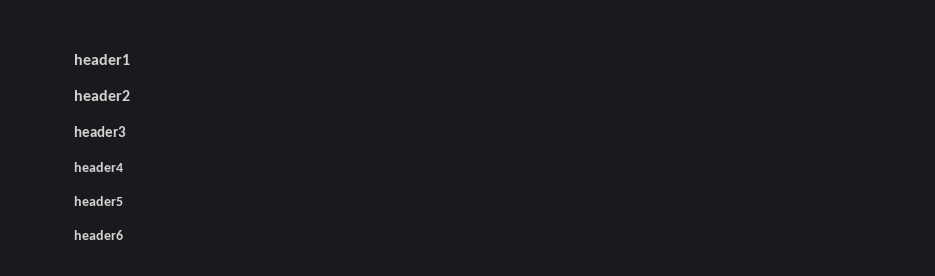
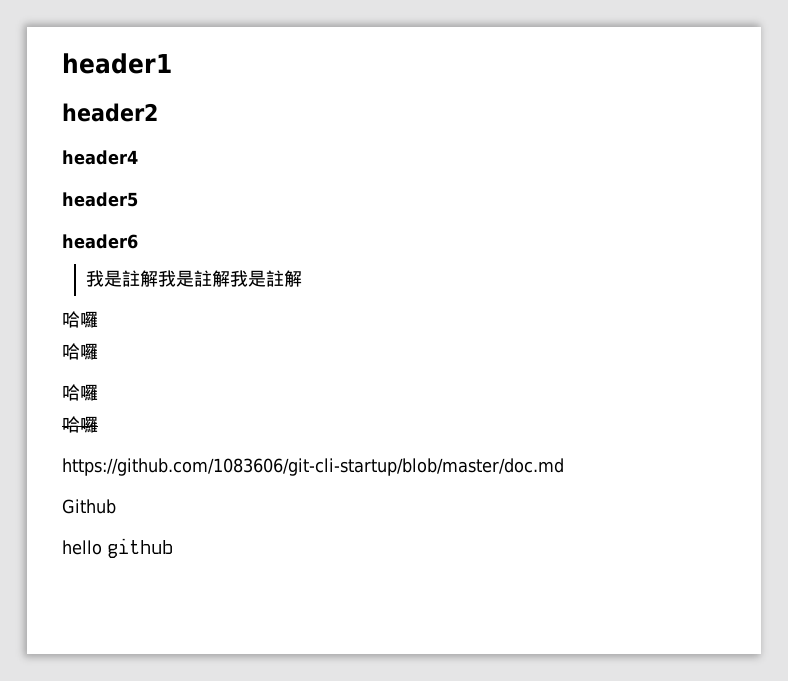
[74,126,126,137] // header3 -> (158, 112) none
(123, 235) none -> [86,270,303,287] [62,311,98,328] [62,343,98,360] [62,384,98,401] [62,416,98,433] [62,458,564,476] [62,499,116,514] [62,538,173,558] // 我是註解我是註解我是註解 // 哈囉 // 哈囉 // 哈囉 // 哈囉 // https://github.com/1083606/git-cli-startup/blob/master/doc.md // Github // hello github

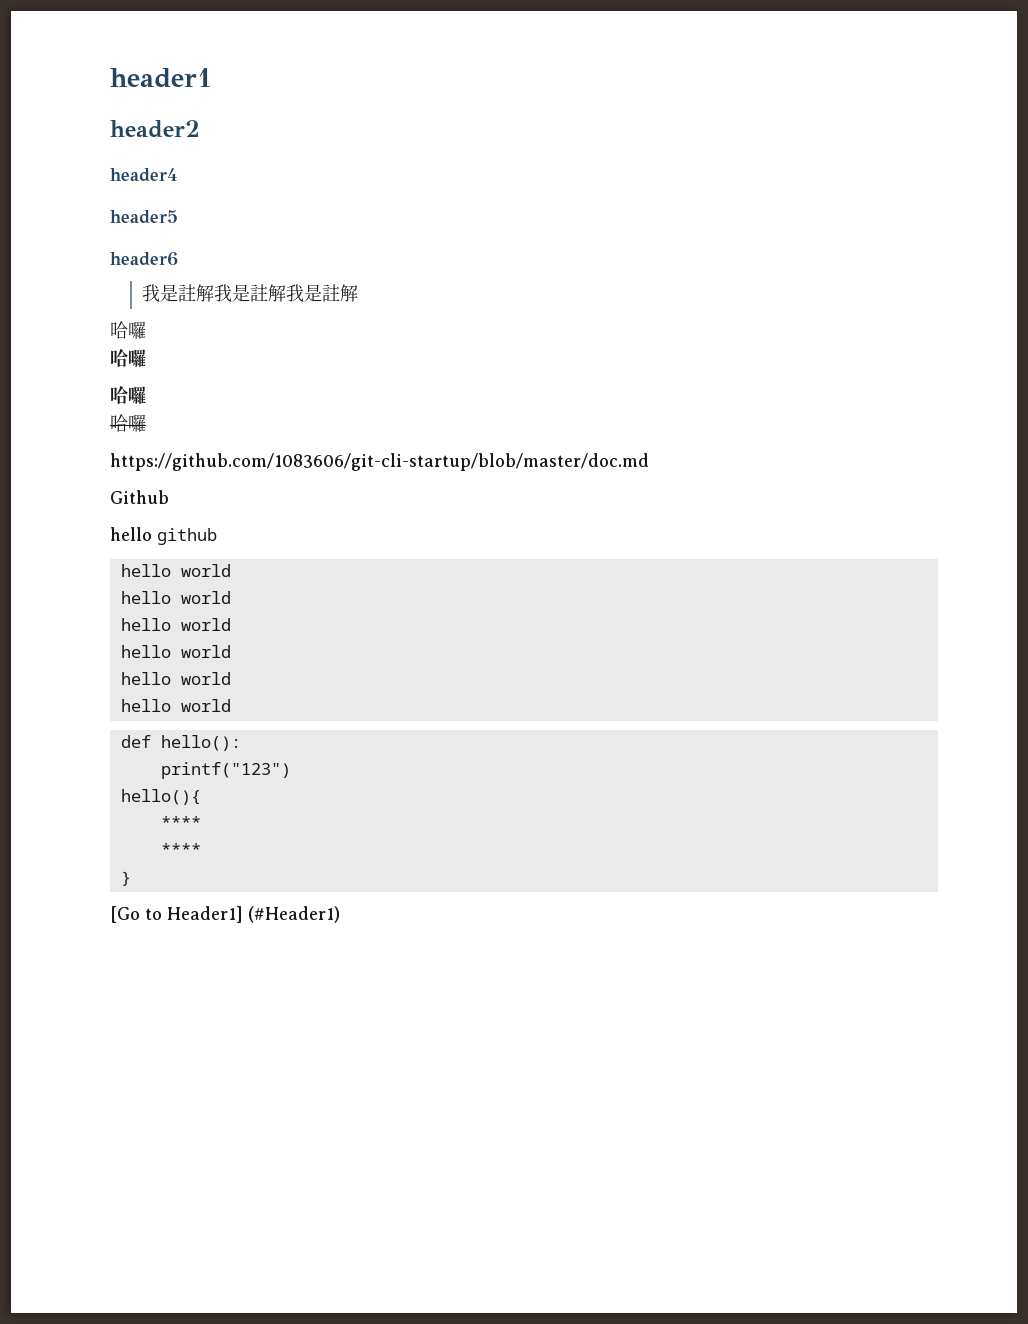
(173, 548) none -> [120,564,231,577] [120,591,231,604] [120,618,231,631] [120,645,231,658] [120,672,231,685] [120,699,231,712] [120,735,241,751] [160,762,291,779] [120,789,201,805] [160,816,201,829] [160,843,201,856] [120,871,131,886] [110,906,340,923] // hello world // hello world // hello world // hello world // hello world // hello world // def hello(): // printf("123") // hello(){ // **** // **** // } // [Go to Header1] (#Header1)

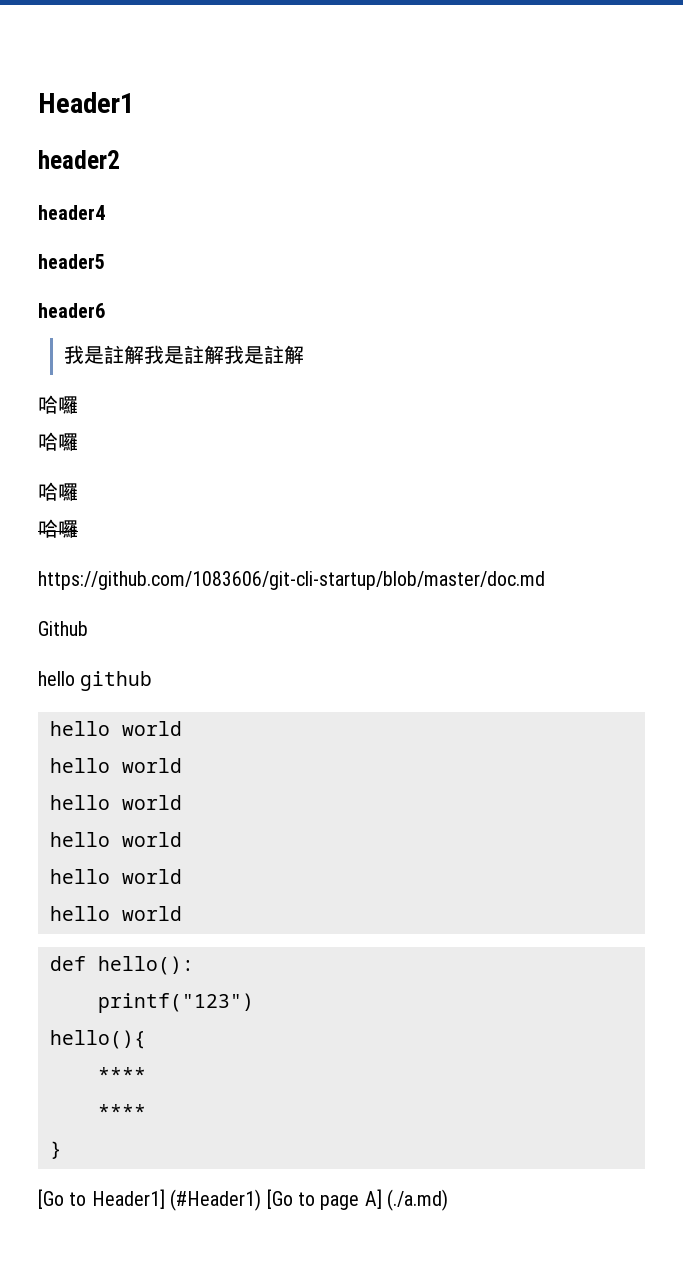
[110,68,212,88] header1 -> [38,92,134,113] Header1
(340, 914) none -> [266,1189,449,1211] [Go to page A] (./a.md)

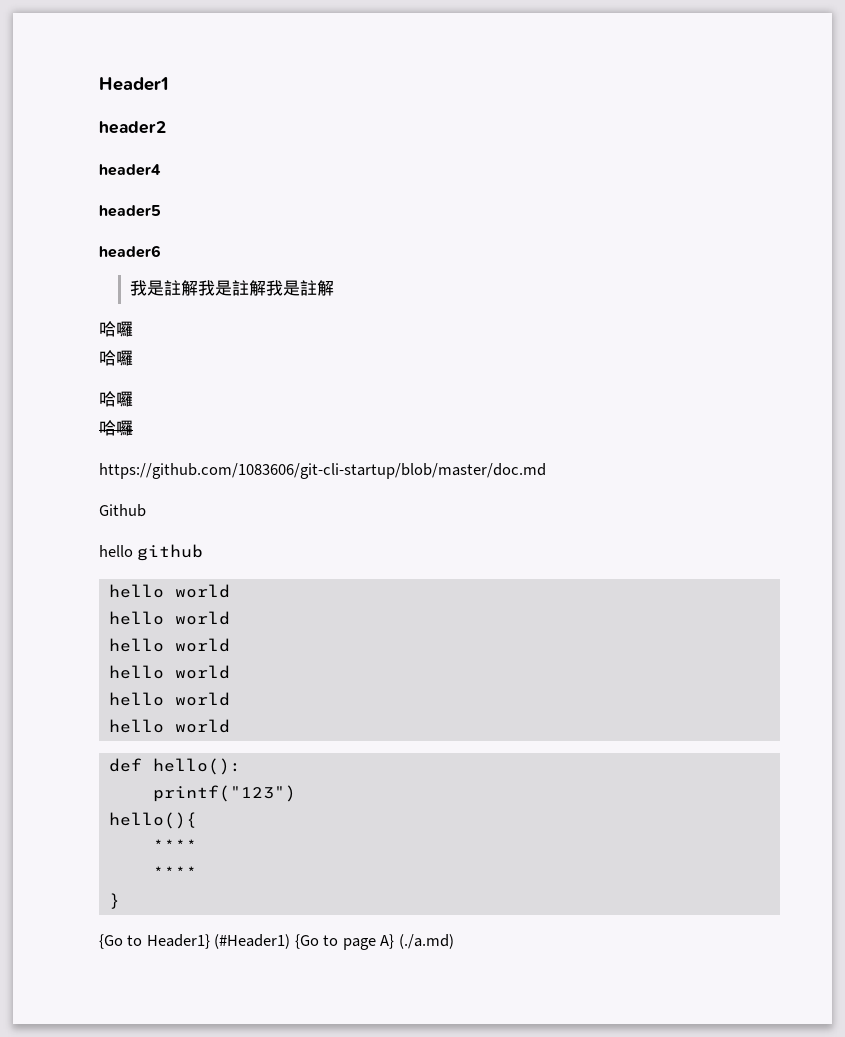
[38,1189,293,1211] [Go to Header1] (#Header1) [Go -> [99,934,319,949] {Go to Header1} (#Header1) {Go
[364,1189,382,1209] A] -> [380,934,395,949] A}

